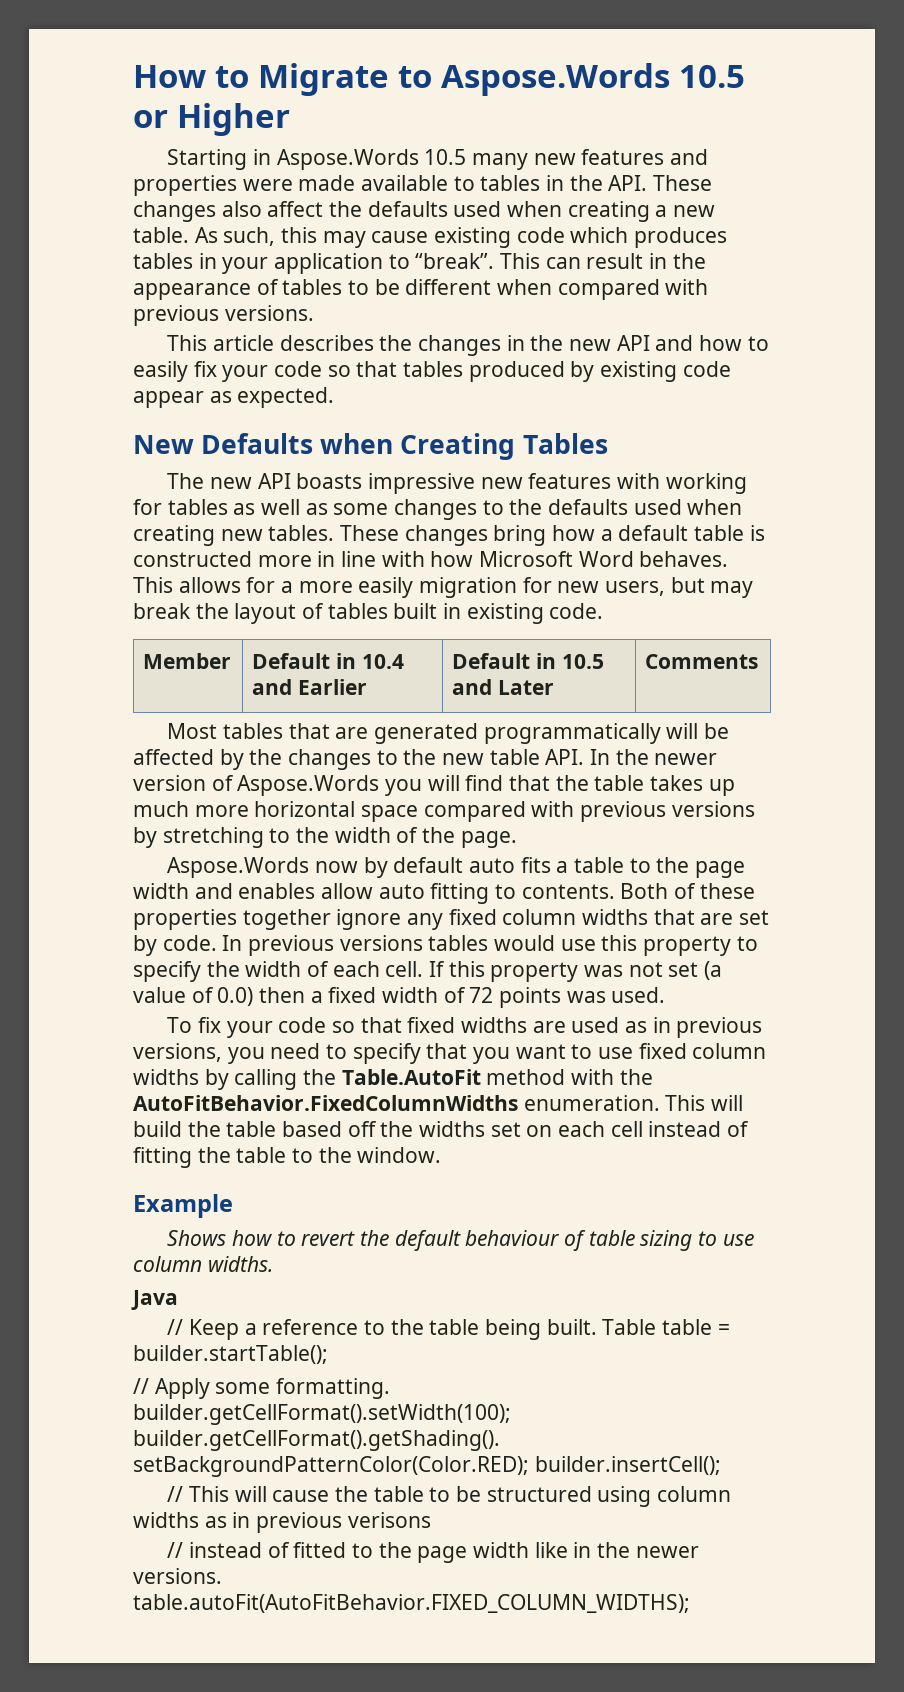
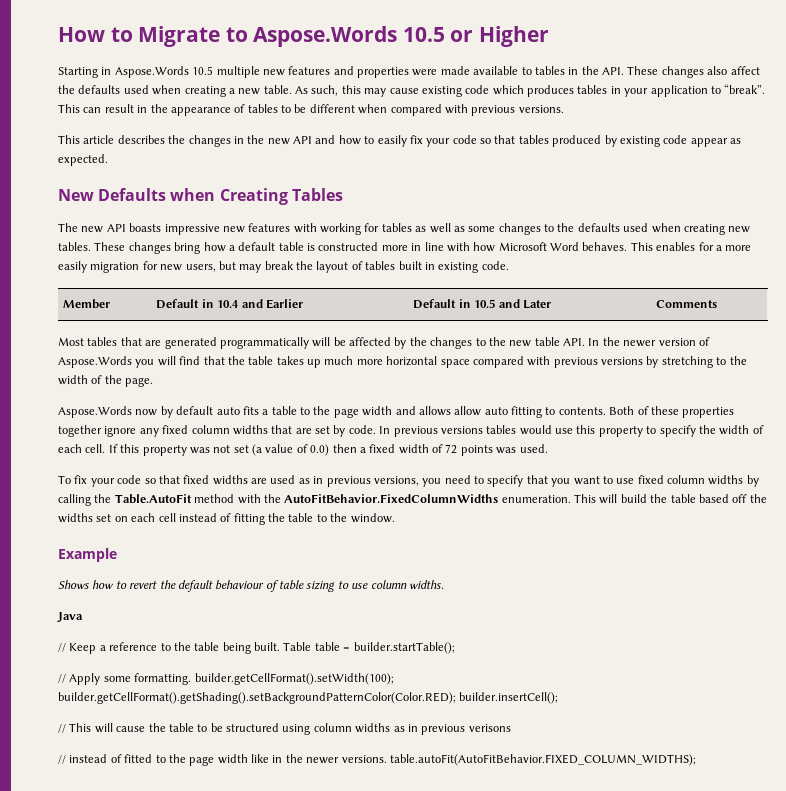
[472,153,529,170] many -> [216,66,260,78] multiple
[178,577,241,593] allows -> [656,242,696,251] enables
[238,883,316,899] enables -> [418,406,451,416] allows

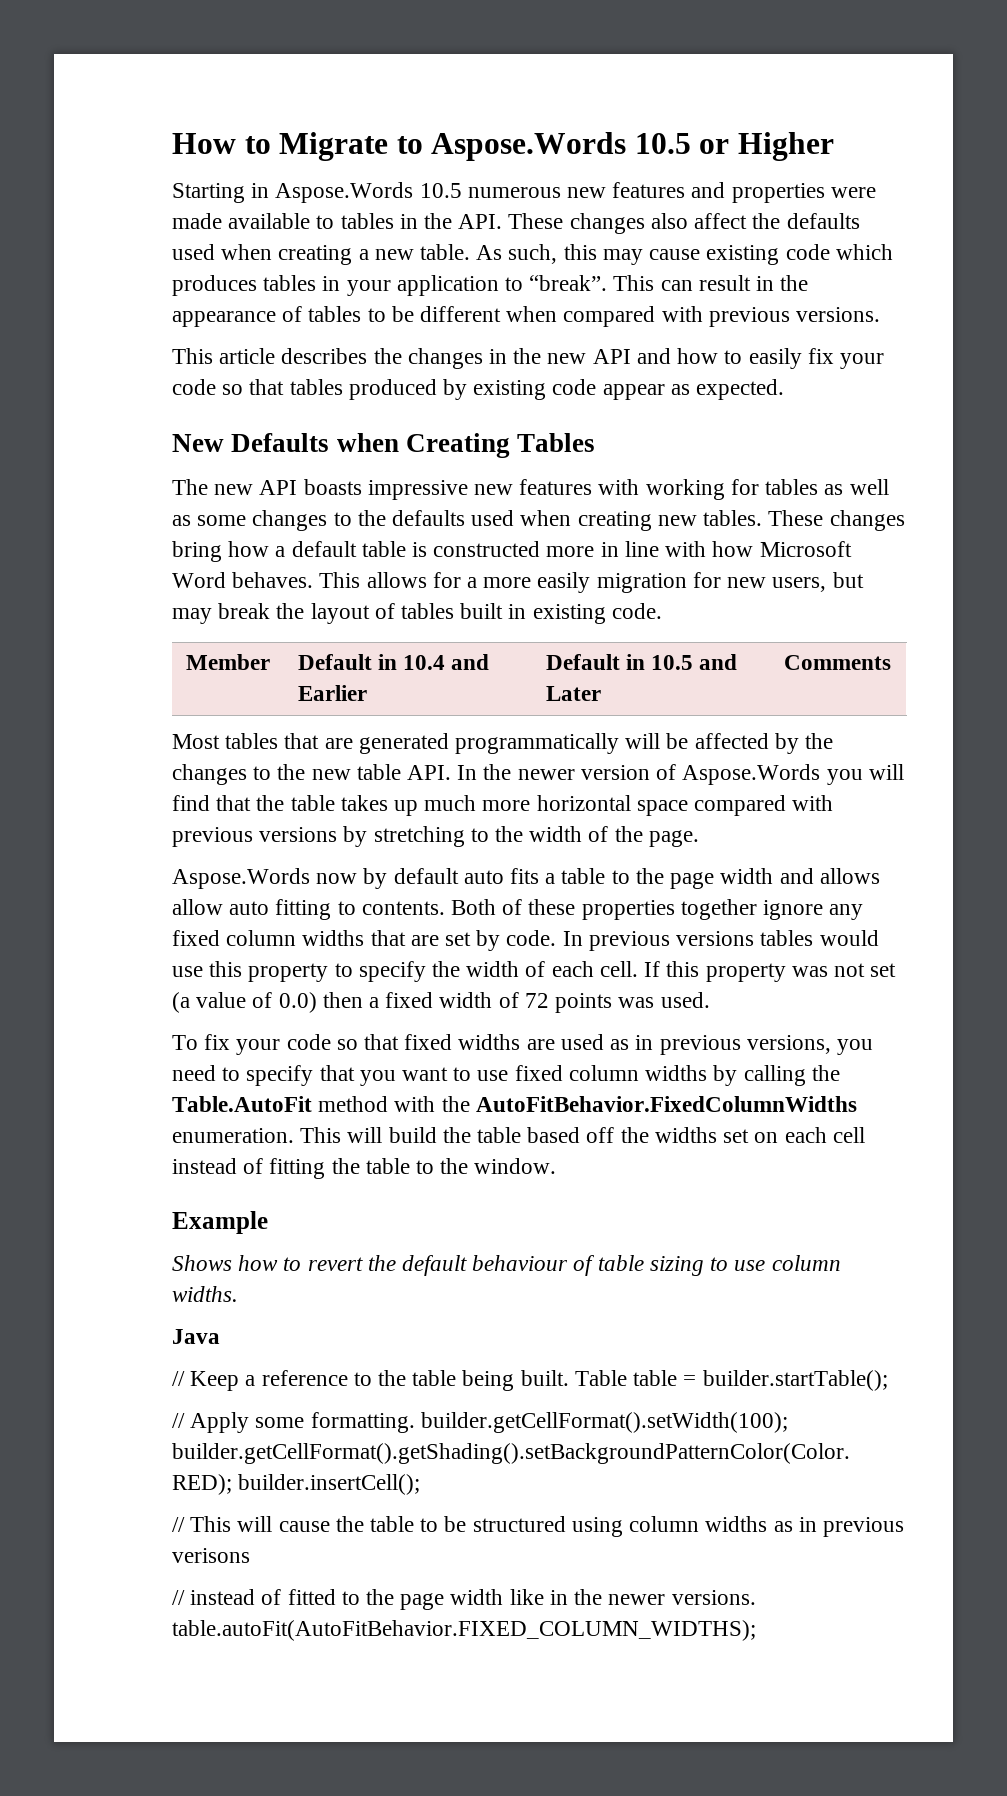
[216,66,260,78] multiple -> [467,187,561,198] numerous
[656,242,696,251] enables -> [366,572,427,588] allows

